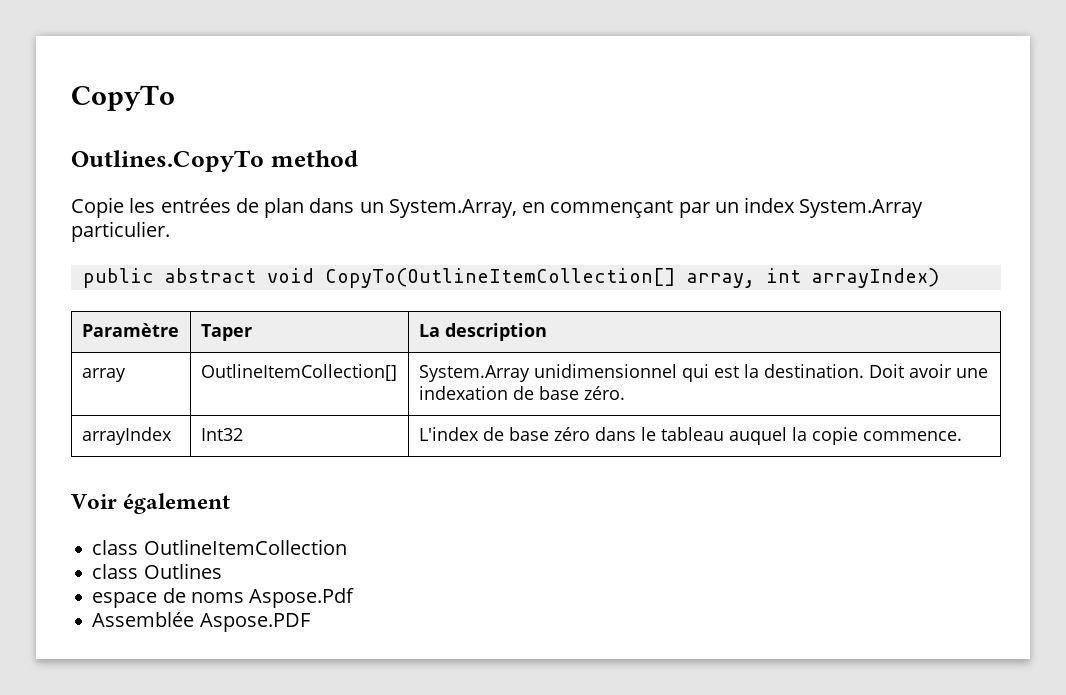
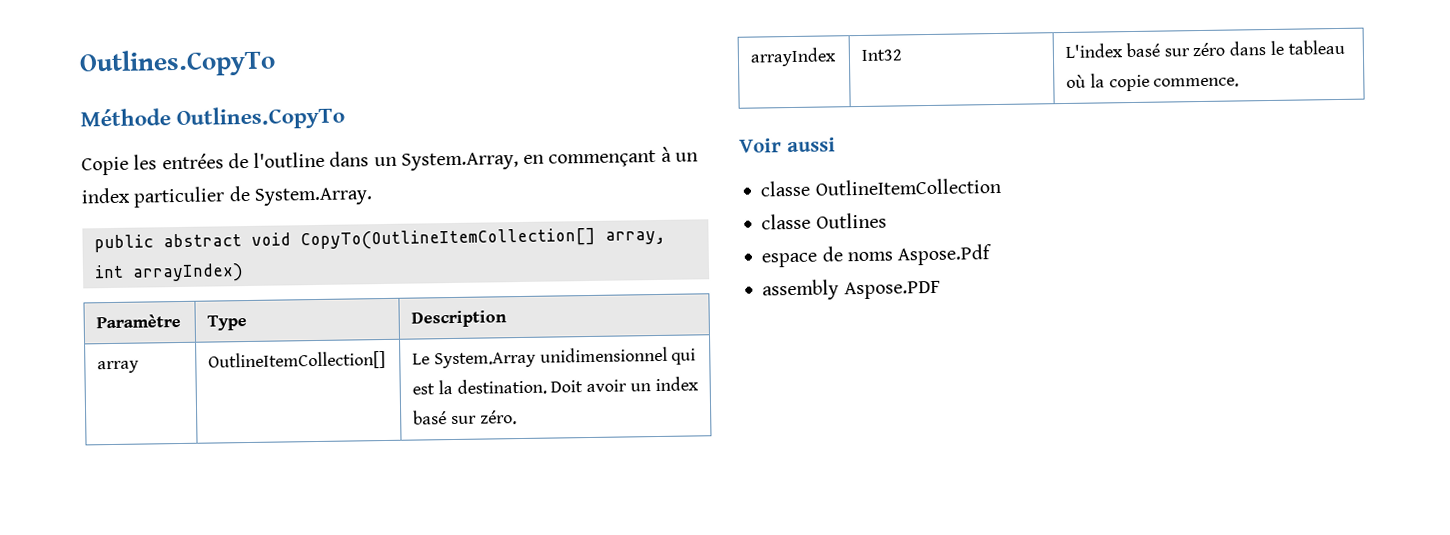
[71,85,175,111] [71,150,358,172] CopyTo // Outlines.CopyTo method -> [79,48,276,78] [80,105,346,131] Outlines.CopyTo // Méthode Outlines.CopyTo
[264,198,305,218] plan -> [253,151,326,168] l'outline
[678,197,924,218] [71,221,170,242] par un index System.Array particulier. -> [660,146,698,162] [81,185,373,208] à un index particulier de System.Array.
[200,324,252,341] [418,323,547,341] Taper | La description -> [207,315,248,331] [411,310,508,328] Type | Description
(397, 372) none -> [412,353,431,365] Le
[955,368,988,378] [418,386,579,400] une indexation de base -> [629,376,699,392] [413,410,477,425] un index basé sur
[482,427,549,441] de base -> [1125,42,1190,58] basé sur
[728,427,787,445] auquel -> [1066,74,1087,88] où
[123,493,231,514] [92,540,139,555] également // class -> [786,137,836,153] [760,180,811,197] aussi // classe
[92,564,139,579] class -> [761,213,812,230] classe
[92,612,195,627] Assemblée -> [762,279,840,301] assembly

